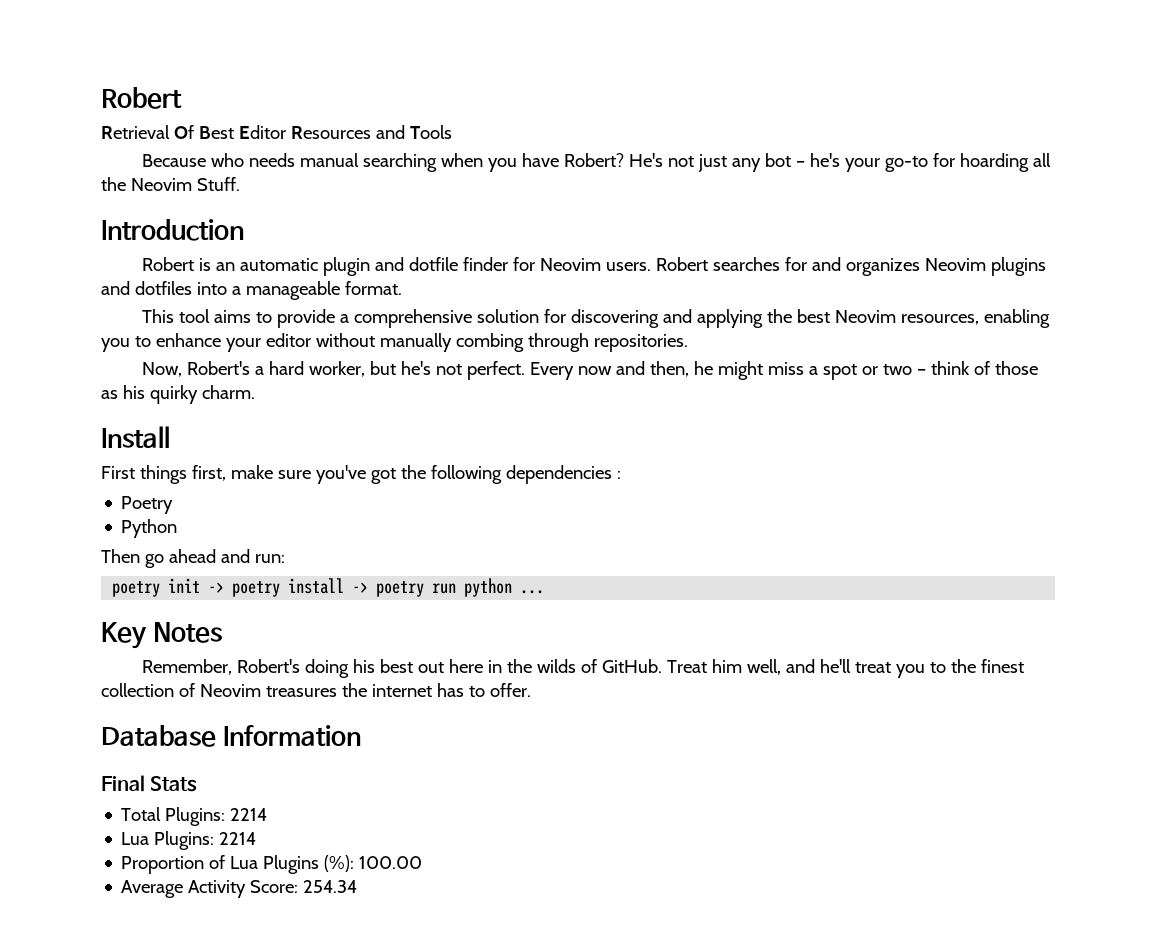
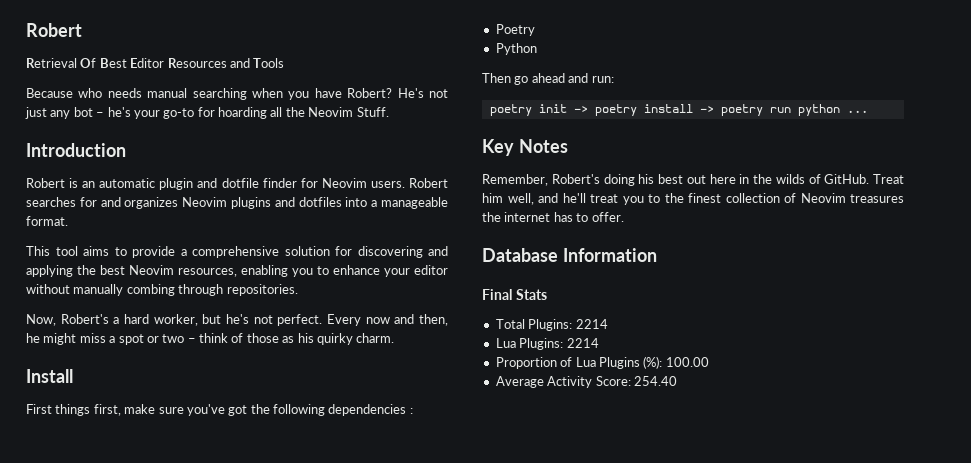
[303,880,358,893] 254.34 -> [633,376,677,386] 254.40

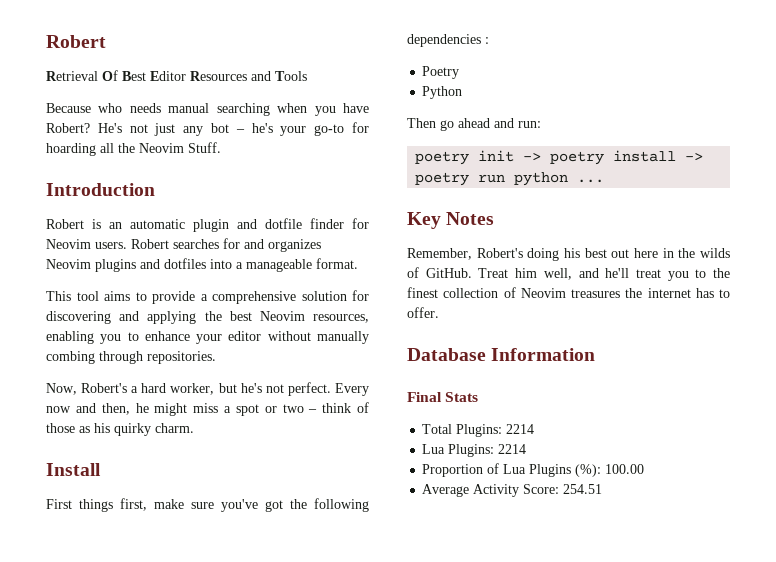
[633,376,677,386] 254.40 -> [563,484,603,494] 254.51

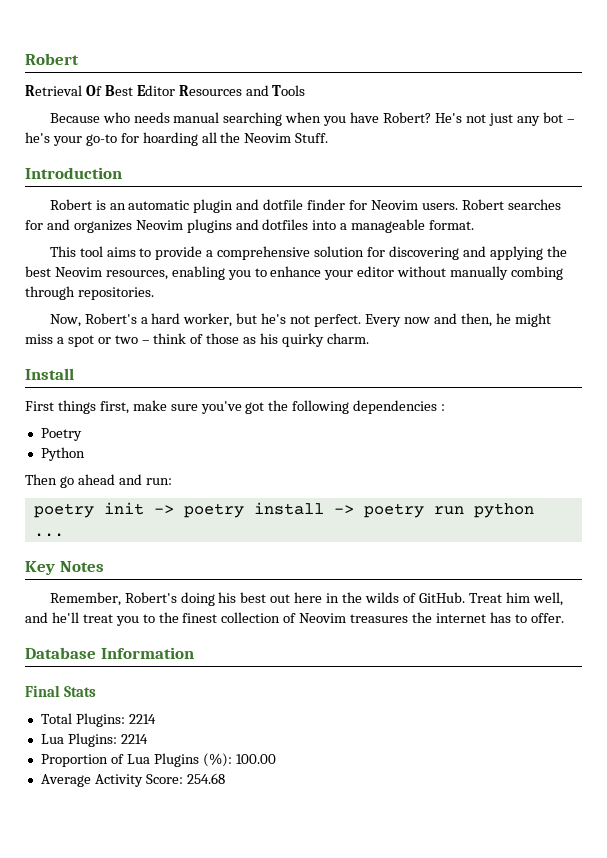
[563,484,603,494] 254.51 -> [186,773,225,784] 254.68

